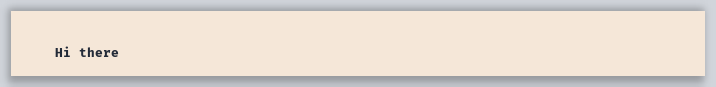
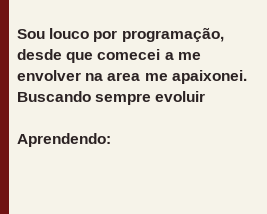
[55,46,119,57] Hi there -> [17,27,224,42] [17,49,201,63] [17,70,247,84] [17,91,206,105] [17,133,111,147] Sou louco por programação, desde que comecei a me envolver na area me apaixonei. Buscando sempre evoluir // Aprendendo:

